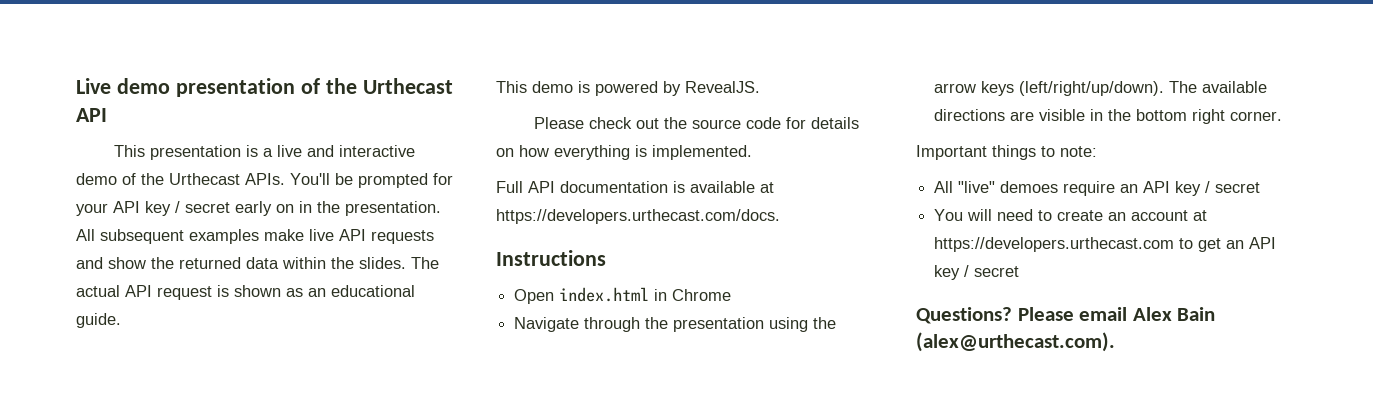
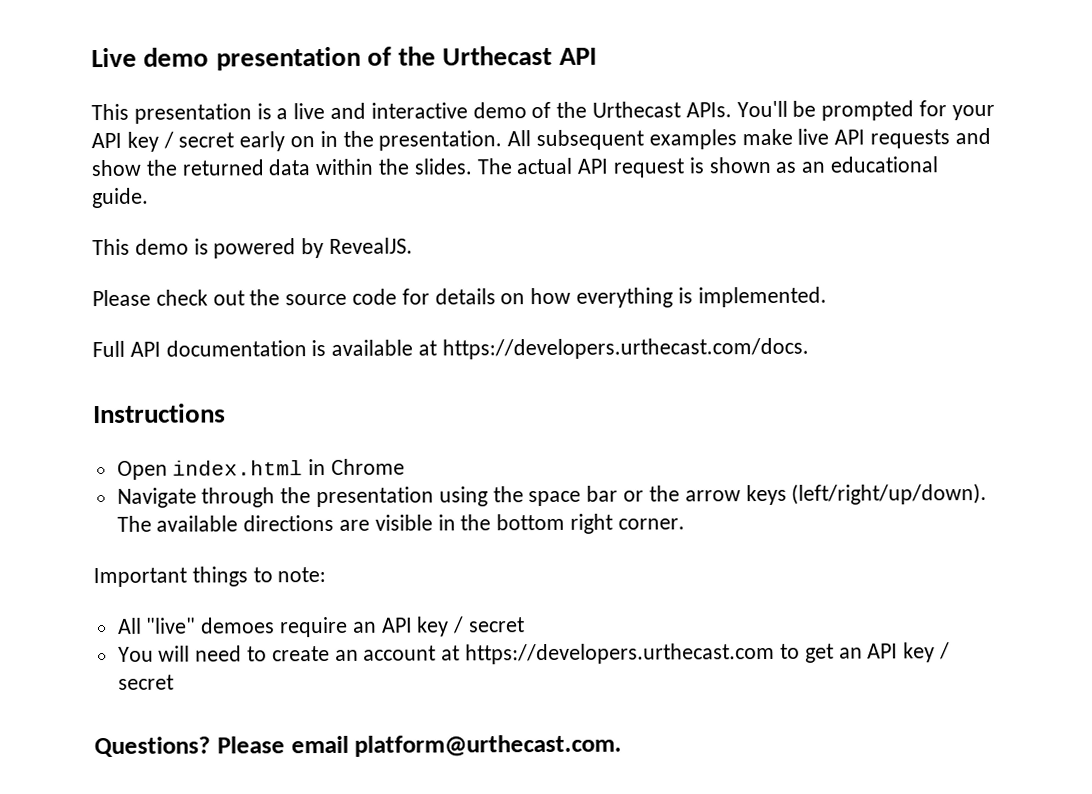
(837, 323) none -> [528,485,680,507] space bar or the
[1132,307,1216,321] [916,332,1115,352] Alex Bain (alex@urthecast.com). -> [354,734,623,757] platform@urthecast.com.

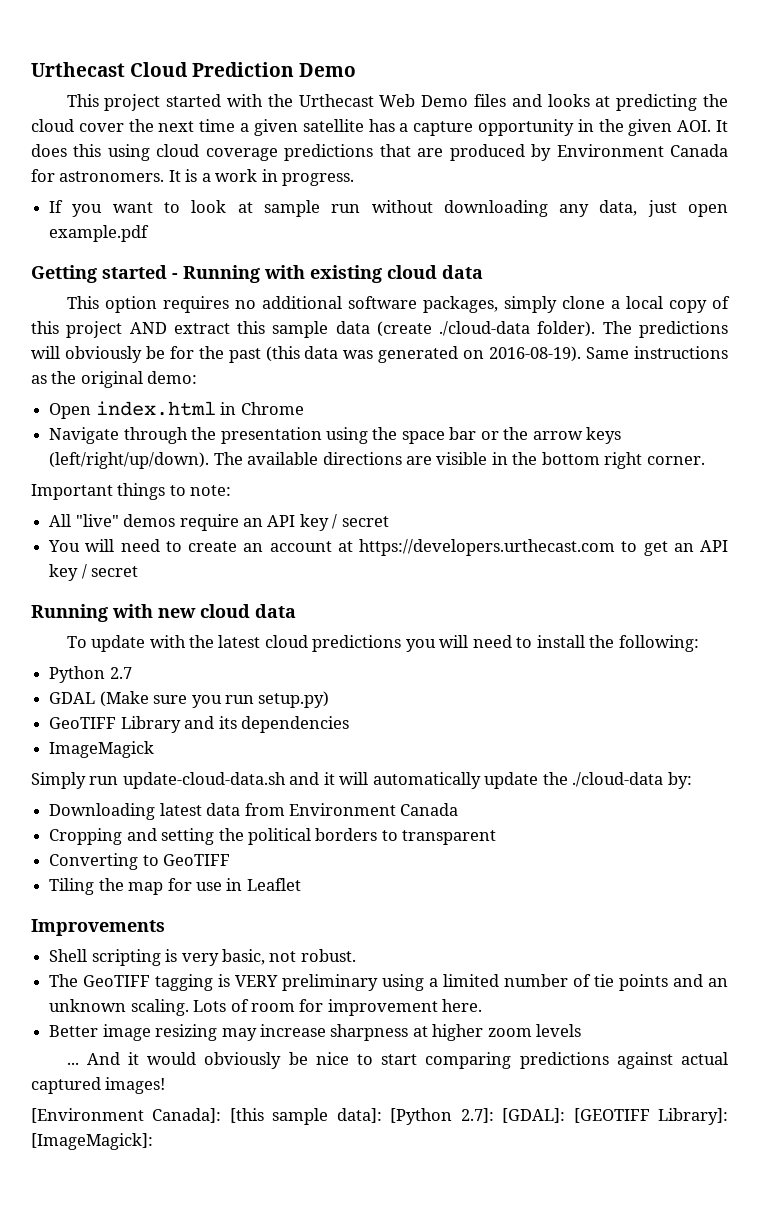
[91,45,597,71] [91,100,995,124] [91,127,991,152] [91,156,939,178] [92,187,149,209] [92,237,414,259] [92,286,827,308] [92,337,809,360] [93,403,226,424] Live demo presentation of the Urthecast API // This presentation is a live and interactive demo of the Urthecast APIs. You'll be prompted for your API key / secret early on in the presentation. All subsequent examples make live API requests and show the returned data within the slides. The actual API request is shown as an educational guide. // This demo is powered by RevealJS. // Please check out the source code for details on how everything is implemented. // Full API documentation is available at https://developers.urthecast.com/docs. // Instructions -> [31,62,357,77] [66,94,728,111] [31,119,728,136] [31,144,728,161] [31,169,355,186] [49,200,729,217] [49,225,150,242] [31,265,483,283] [66,296,730,313] [31,321,728,338] [31,346,728,363] [31,371,198,388] Urthecast Cloud Prediction Demo // This project started with the Urthecast Web Demo files and looks at predicting the cloud cover the next time a given satellite has a capture opportunity in the given AOI. It does this using cloud coverage predictions that are produced by Environment Canada for astronomers. It is a work in progress. // If you want to look at sample run without downloading any data, just open example.pdf // Getting started - Running with existing cloud data // This option requires no additional software packages, simply clone a local copy of this project AND extract this sample data (create ./cloud-data folder). The predictions will obviously be for the past (this data was generated on 2016-08-19). Same instructions as the original demo:
[200,617,276,634] demoes -> [123,514,176,527] demos
[94,734,623,758] Questions? Please email platform@urthecast.com. -> [31,604,296,622] [66,635,699,652] [49,666,132,683] [49,691,330,708] [49,716,349,733] [49,741,155,758] [31,772,692,789] [49,803,459,820] [49,828,497,845] [49,853,231,870] [49,878,301,895] [31,919,165,936] [49,949,356,966] [49,974,729,991] [49,999,483,1016] [49,1024,582,1041] [66,1052,728,1069] [31,1077,166,1094] [31,1108,728,1125] [31,1133,153,1150] Running with new cloud data // To update with the latest cloud predictions you will need to install the following: // Python 2.7 // GDAL (Make sure you run setup.py) // GeoTIFF Library and its dependencies // ImageMagick // Simply run update-cloud-data.sh and it will automatically update the ./cloud-data by: // Downloading latest data from Environment Canada // Cropping and setting the political borders to transparent // Converting to GeoTIFF // Tiling the map for use in Leaflet // Improvements // Shell scripting is very basic, not robust. // The GeoTIFF tagging is VERY preliminary using a limited number of tie points and an unknown scaling. Lots of room for improvement here. // Better image resizing may increase sharpness at higher zoom levels // ... And it would obviously be nice to start comparing predictions against actual captured images! // [Environment Canada]: [this sample data]: [Python 2.7]: [GDAL]: [GEOTIFF Library]: [ImageMagick]:

